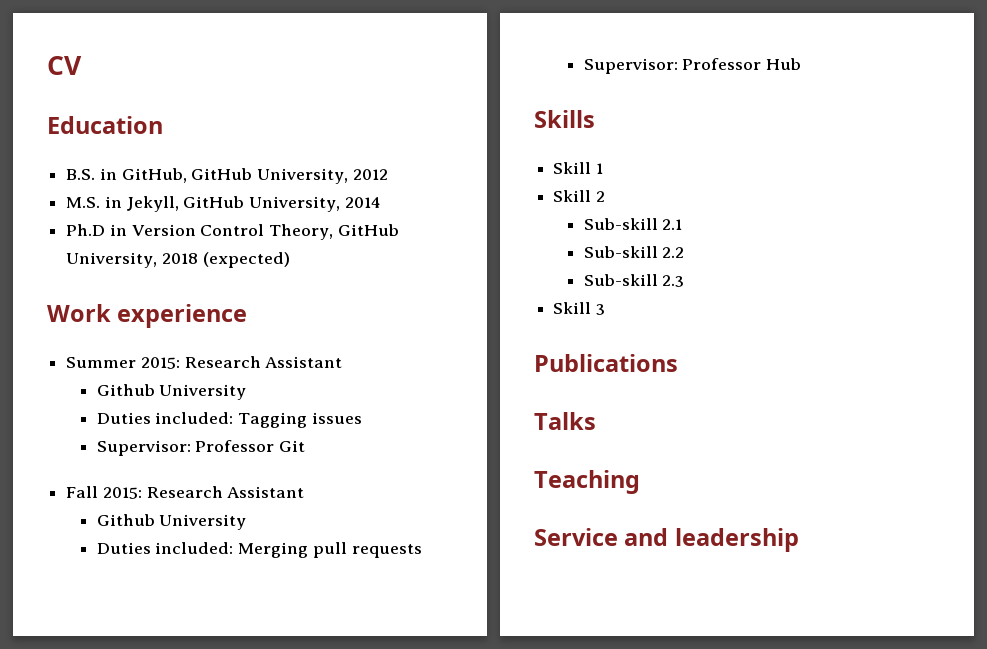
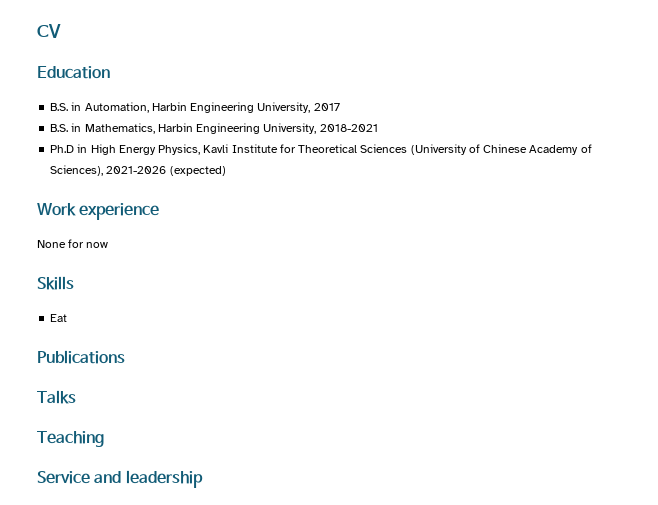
[121,168,388,184] [66,196,381,212] [66,224,399,240] [66,252,290,268] [47,304,248,328] [66,356,343,369] [96,384,247,400] [96,412,362,428] [96,440,306,456] [66,486,305,499] [96,514,247,530] [96,542,422,558] [583,58,802,74] [534,110,595,128] [553,162,603,174] [553,190,605,202] [583,218,683,230] [583,246,685,258] [583,274,685,287] [553,302,605,315] GitHub, GitHub University, 2012 // M.S. in Jekyll, GitHub University, 2014 // Ph.D in Version Control Theory, GitHub University, 2018 (expected) // Work experience // Summer 2015: Research Assistant // Github University // Duties included: Tagging issues // Supervisor: Professor Git // Fall 2015: Research Assistant // Github University // Duties included: Merging pull requests // Supervisor: Professor Hub // Skills // Skill 1 // Skill 2 // Sub-skill 2.1 // Sub-skill 2.2 // Sub-skill 2.3 // Skill 3 -> [84,102,340,113] [50,123,378,134] [50,144,592,155] [50,165,226,176] [37,203,160,220] [37,239,109,248] [37,276,74,290] [50,314,68,322] Automation, Harbin Engineering University, 2017 // B.S. in Mathematics, Harbin Engineering University, 2018-2021 // Ph.D in High Energy Physics, Kavli Institute for Theoretical Sciences (University of Chinese Academy of Sciences), 2021-2026 (expected) // Work experience // None for now // Skills // Eat

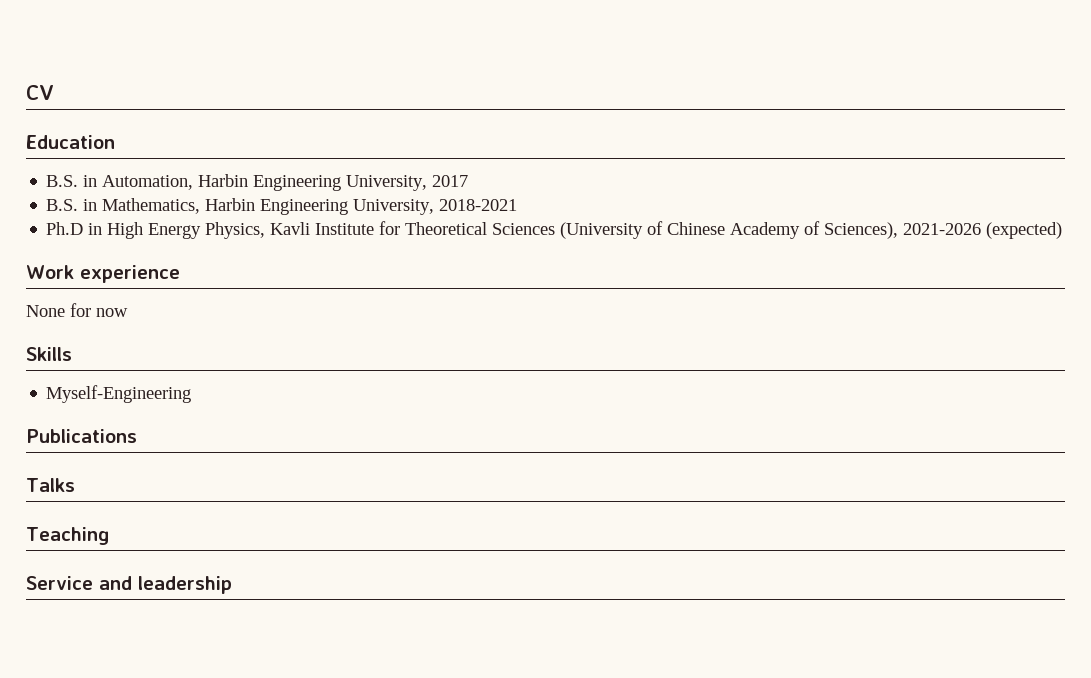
[50,314,68,322] Eat -> [46,385,192,403] Myself-Engineering

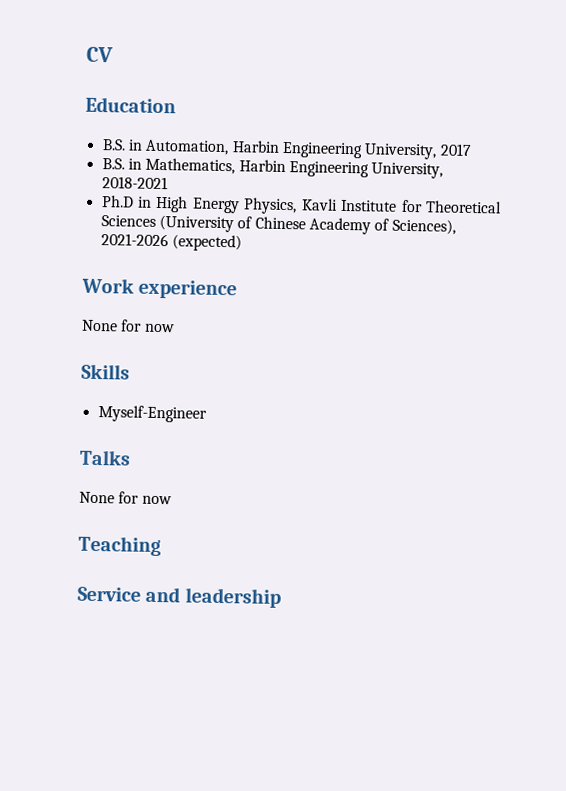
[46,385,192,403] [26,429,137,443] Myself-Engineering // Publications -> [97,405,207,423] Myself-Engineer
(75, 485) none -> [79,491,172,505] // None for now

